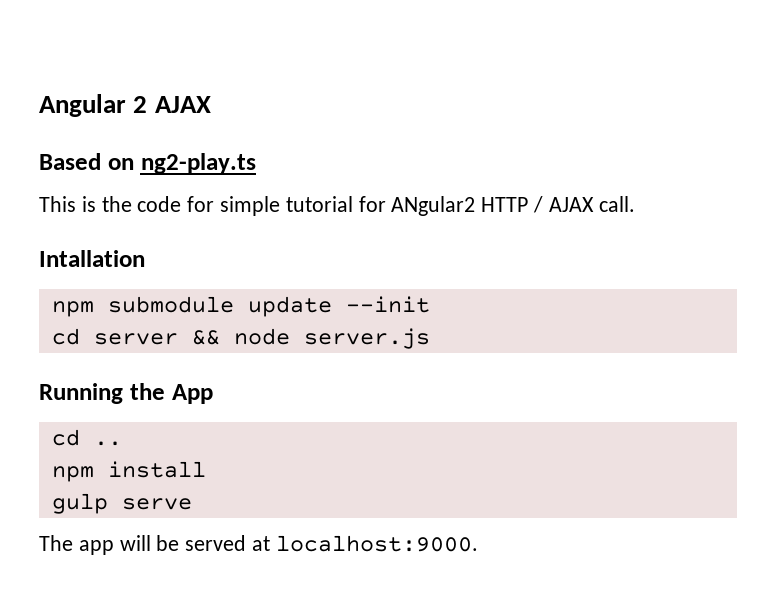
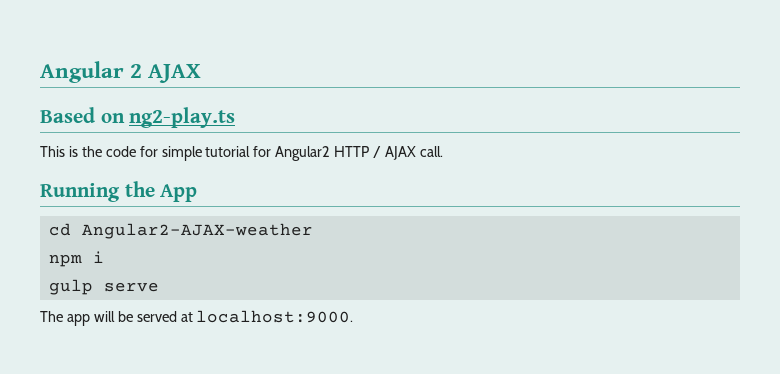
[391,196,476,216] ANgular2 -> [275,146,331,161] Angular2
[39,250,145,267] [51,296,430,317] [51,328,430,349] // Intallation // npm submodule update --init // cd server && node server.js -> (443, 151) none
[93,441,122,446] [51,461,206,482] .. // npm install -> [81,223,313,239] [48,251,104,267] Angular2-AJAX-weather // npm i

